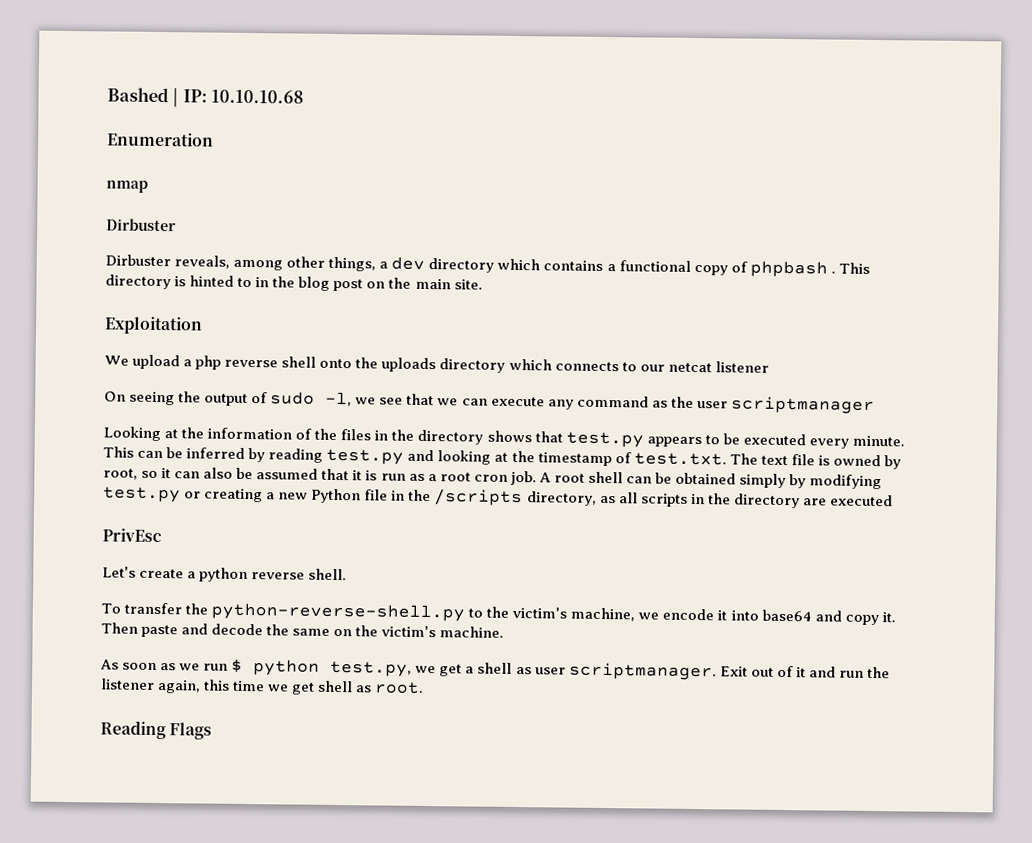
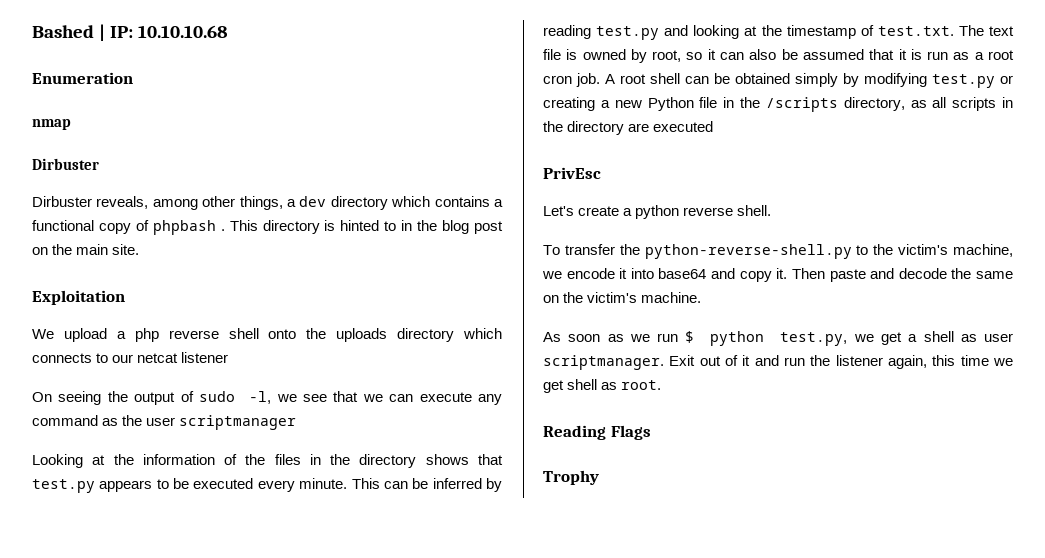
(213, 731) none -> [543,470,599,485] // Trophy

